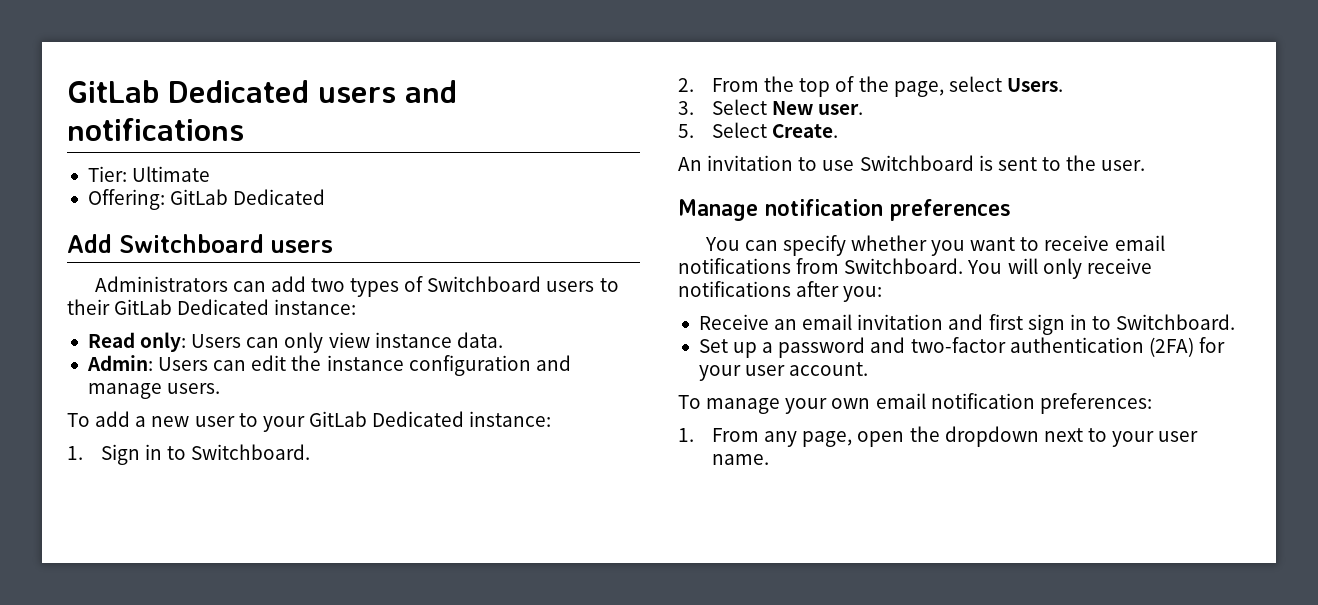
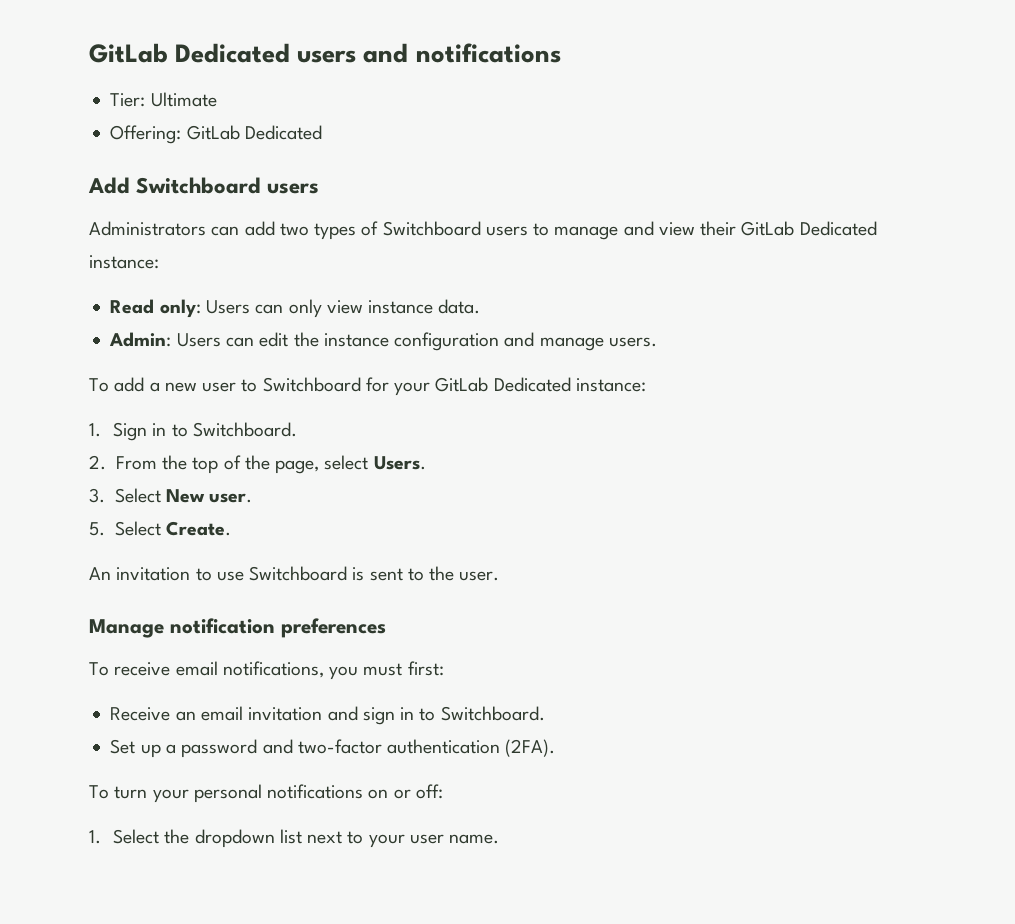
(619, 285) none -> [554,221,695,240] manage and view
(258, 420) none -> [262,377,389,392] Switchboard for
[704,235,1165,256] [678,258,1152,279] [678,281,883,302] You can specify whether you want to receive email notifications from Switchboard. You will only receive notifications after you: -> [89,661,444,680] To receive email notifications, you must first:
[988,314,1023,330] first -> (358, 713) none
[1148,337,1225,357] [698,362,869,381] [678,393,1152,414] [678,428,905,447] (2FA) for your user account. // To manage your own email notification preferences: // 1. From any page, open -> [505,739,556,757] [89,784,443,803] [89,829,160,844] (2FA). // To turn your personal notifications on or off: // 1. Select
(1039, 436) none -> [279,829,302,844] list

